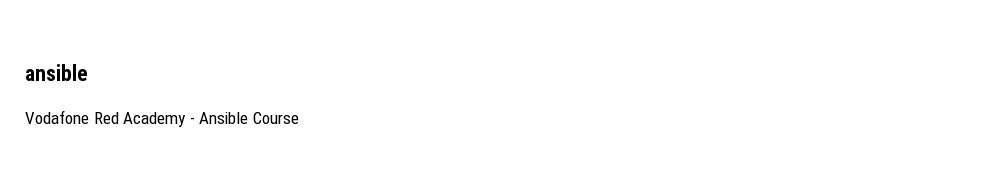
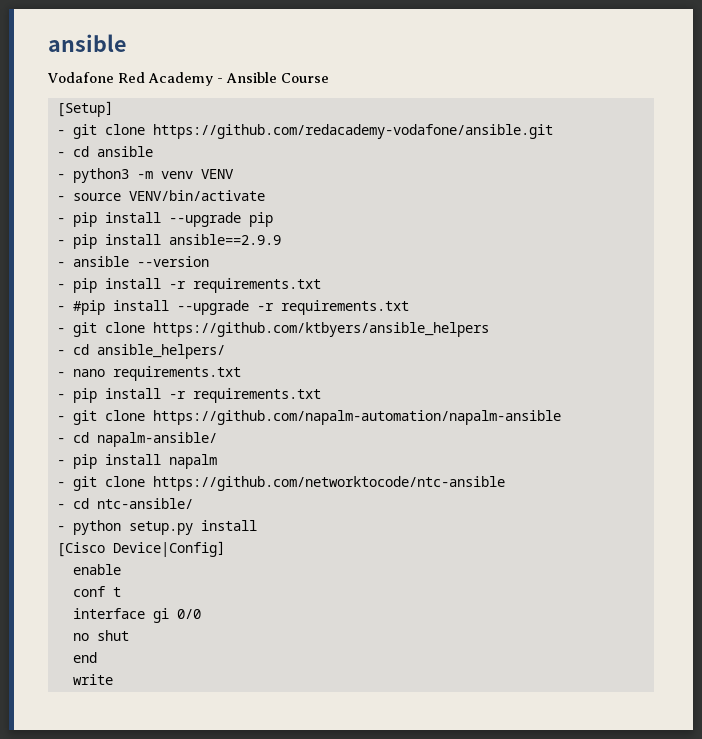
(299, 118) none -> [56,101,113,117] [56,124,553,139] [56,146,153,157] [56,168,234,183] [56,190,265,201] [56,212,273,227] [56,234,281,249] [56,256,209,267] [56,278,321,293] [56,300,409,315] [56,322,489,337] [56,344,225,359] [56,366,241,381] [56,388,321,403] [56,410,561,425] [56,432,217,447] [56,454,217,469] [56,476,505,491] [56,498,193,509] [56,520,257,535] [56,541,225,557] [72,564,121,575] [72,586,121,597] [72,608,201,623] [72,630,129,641] [72,652,97,663] [72,674,113,685] // [Setup] // - git clone https://github.com/redacademy-vodafone/ansible.git // - cd ansible // - python3 -m venv VENV // - source VENV/bin/activate // - pip install --upgrade pip // - pip install ansible==2.9.9 // - ansible --version // - pip install -r requirements.txt // - #pip install --upgrade -r requirements.txt // - git clone https://github.com/ktbyers/ansible_helpers // - cd ansible_helpers/ // - nano requirements.txt // - pip install -r requirements.txt // - git clone https://github.com/napalm-automation/napalm-ansible // - cd napalm-ansible/ // - pip install napalm // - git clone https://github.com/networktocode/ntc-ansible // - cd ntc-ansible/ // - python setup.py install // [Cisco Device|Config] // enable // conf t // interface gi 0/0 // no shut // end // write

